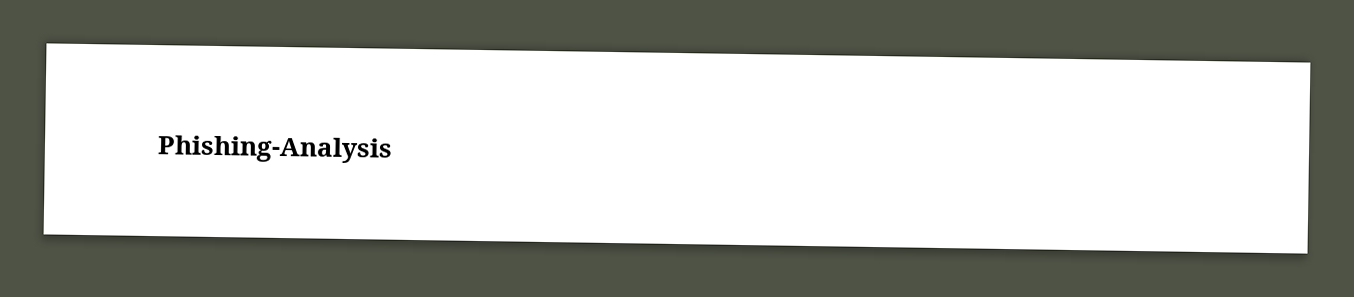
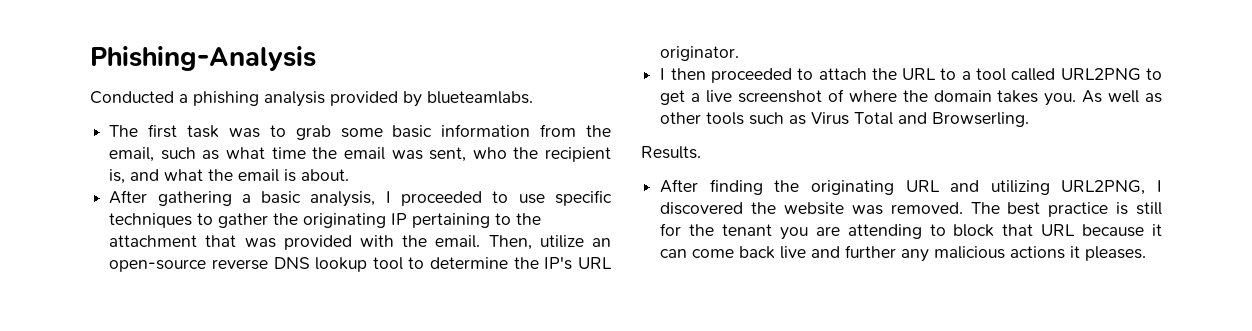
(393, 149) none -> [90,91,533,107] [109,124,611,140] [109,147,612,162] [109,169,350,184] [109,190,612,207] [109,213,542,228] [109,235,612,250] [109,256,613,272] [660,46,740,61] [660,68,1162,83] [660,89,1162,106] [660,112,1030,127] [641,146,701,159] [660,179,1162,195] [660,202,1162,217] [660,223,1162,240] [660,245,1147,262] // Conducted a phishing analysis provided by blueteamlabs. // The first task was to grab some basic information from the email, such as what time the email was sent, who the recipient is, and what the email is about. // After gathering a basic analysis, I proceeded to use specific techniques to gather the originating IP pertaining to the attachment that was provided with the email. Then, utilize an open-source reverse DNS lookup tool to determine the IP's URL originator. // I then proceeded to attach the URL to a tool called URL2PNG to get a live screenshot of where the domain takes you. As well as other tools such as Virus Total and Browserling. // Results. // After finding the originating URL and utilizing URL2PNG, I discovered the website was removed. The best practice is still for the tenant you are attending to block that URL because it can come back live and further any malicious actions it pleases.

